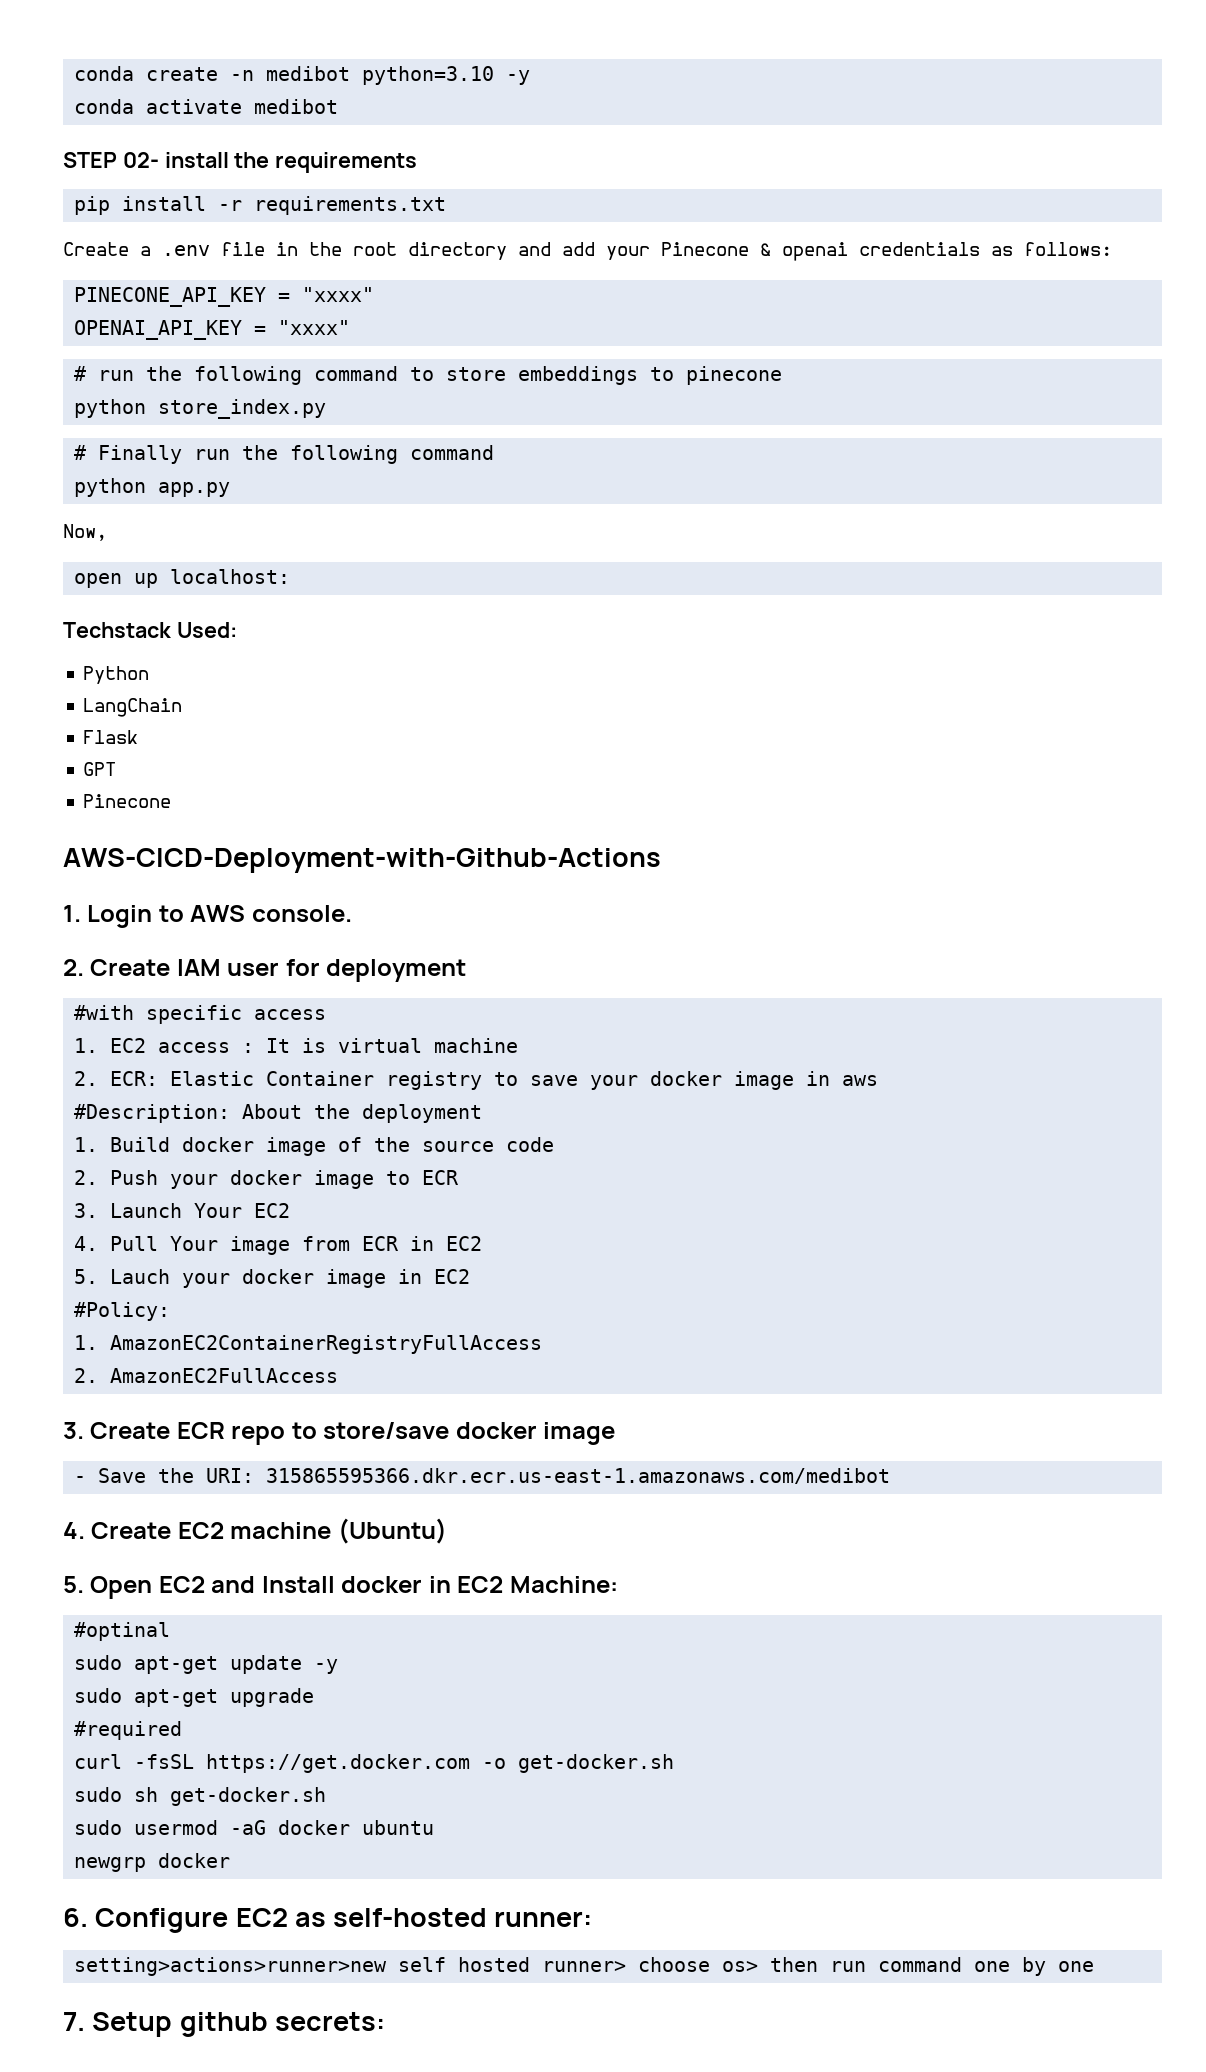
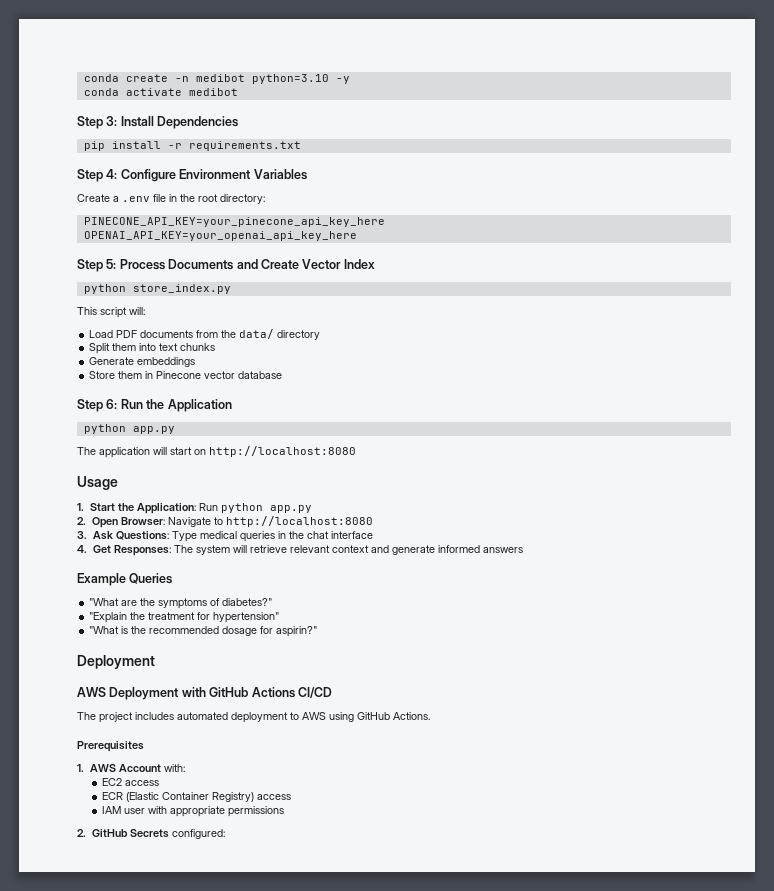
[63,152,418,173] STEP 02- install the requirements -> [77,116,239,129] Step 3: Install Dependencies
(447, 205) none -> [77,169,307,182] // Step 4: Configure Environment Variables
[408,242,1112,261] [74,287,375,307] [74,320,351,340] [74,366,783,385] [74,399,327,419] [74,445,495,464] [74,478,231,497] [63,524,107,541] [74,569,291,588] [63,622,237,638] [83,666,150,684] [83,698,183,717] [83,730,139,744] [83,762,117,776] [83,794,172,808] [63,848,661,873] [63,905,352,928] [63,959,467,982] [74,1005,327,1024] [74,1038,519,1053] [74,1071,879,1090] [74,1104,483,1123] [74,1137,555,1156] [74,1170,460,1189] [74,1203,291,1218] [74,1236,483,1255] [74,1269,471,1288] [74,1302,171,1321] [74,1335,543,1354] [74,1368,339,1383] [63,1422,616,1445] [74,1468,891,1484] [63,1518,447,1544] [63,1576,618,1599] [74,1622,171,1641] [74,1655,339,1674] [74,1688,315,1707] [74,1721,183,1740] [74,1754,675,1773] [74,1787,327,1806] [74,1820,435,1835] [74,1853,231,1872] [63,1908,593,1933] [74,1957,1095,1976] [63,2012,385,2037] directory and add your Pinecone & openai credentials as follows: // PINECONE_API_KEY = "xxxx" // OPENAI_API_KEY = "xxxx" // # run the following command to store embeddings to pinecone // python store_index.py // # Finally run the following command // python app.py // Now, // open up localhost: // Techstack Used: // Python // LangChain // Flask // GPT // Pinecone // AWS-CICD-Deployment-with-Github-Actions // 1. Login to AWS console. // 2. Create IAM user for deployment // #with specific access // 1. EC2 access : It is virtual machine // 2. ECR: Elastic Container registry to save your docker image in aws // #Description: About the deployment // 1. Build docker image of the source code // 2. Push your docker image to ECR // 3. Launch Your EC2 // 4. Pull Your image from ECR in EC2 // 5. Lauch your docker image in EC2 // #Policy: // 1. AmazonEC2ContainerRegistryFullAccess // 2. AmazonEC2FullAccess // 3. Create ECR repo to store/save docker image // - Save the URI: 315865595366.dkr.ecr.us-east-1.amazonaws.com/medibot // 4. Create EC2 machine (Ubuntu) // 5. Open EC2 and Install docker in EC2 Machine: // #optinal // sudo apt-get update -y // sudo apt-get upgrade // #required // curl -fsSL https://get.docker.com -o get-docker.sh // sudo sh get-docker.sh // sudo usermod -aG docker ubuntu // newgrp docker // 6. Configure EC2 as self-hosted runner: // setting>actions>runner>new self hosted runner> choose os> then run command one by one // 7. Setup github secrets: -> [220,194,265,204] [83,217,385,227] [83,231,357,241] [77,259,375,272] [83,284,231,294] [77,307,145,318] [89,329,321,340] [89,343,216,354] [89,357,196,367] [89,371,283,379] [77,399,232,412] [83,424,175,434] [77,446,356,458] [77,476,118,490] [77,503,312,514] [77,516,373,528] [77,531,373,542] [77,545,523,556] [77,573,173,586] [89,598,273,609] [89,612,280,623] [89,626,318,637] [77,655,155,669] [77,687,332,700] [77,712,430,723] [77,741,144,752] [77,764,185,772] [101,778,159,786] [101,792,291,802] [101,806,284,817] [77,829,225,839] directory: // PINECONE_API_KEY=your_pinecone_api_key_here // OPENAI_API_KEY=your_openai_api_key_here // Step 5: Process Documents and Create Vector Index // python store_index.py // This script will: // Load PDF documents from the data/ directory // Split them into text chunks // Generate embeddings // Store them in Pinecone vector database // Step 6: Run the Application // python app.py // The application will start on http://localhost:8080 // Usage // 1. Start the Application: Run python app.py // 2. Open Browser: Navigate to http://localhost:8080 // 3. Ask Questions: Type medical queries in the chat interface // 4. Get Responses: The system will retrieve relevant context and generate informed answers // Example Queries // "What are the symptoms of diabetes?" // "Explain the treatment for hypertension" // "What is the recommended dosage for aspirin?" // Deployment // AWS Deployment with GitHub Actions CI/CD // The project includes automated deployment to AWS using GitHub Actions. // Prerequisites // 1. AWS Account with: // EC2 access // ECR (Elastic Container Registry) access // IAM user with appropriate permissions // 2. GitHub Secrets configured:

